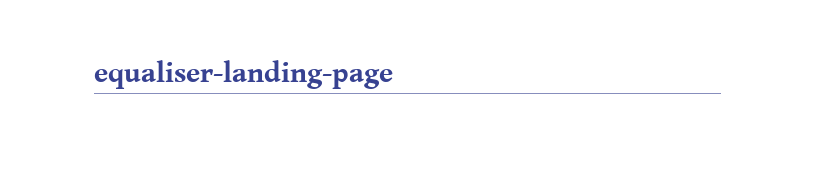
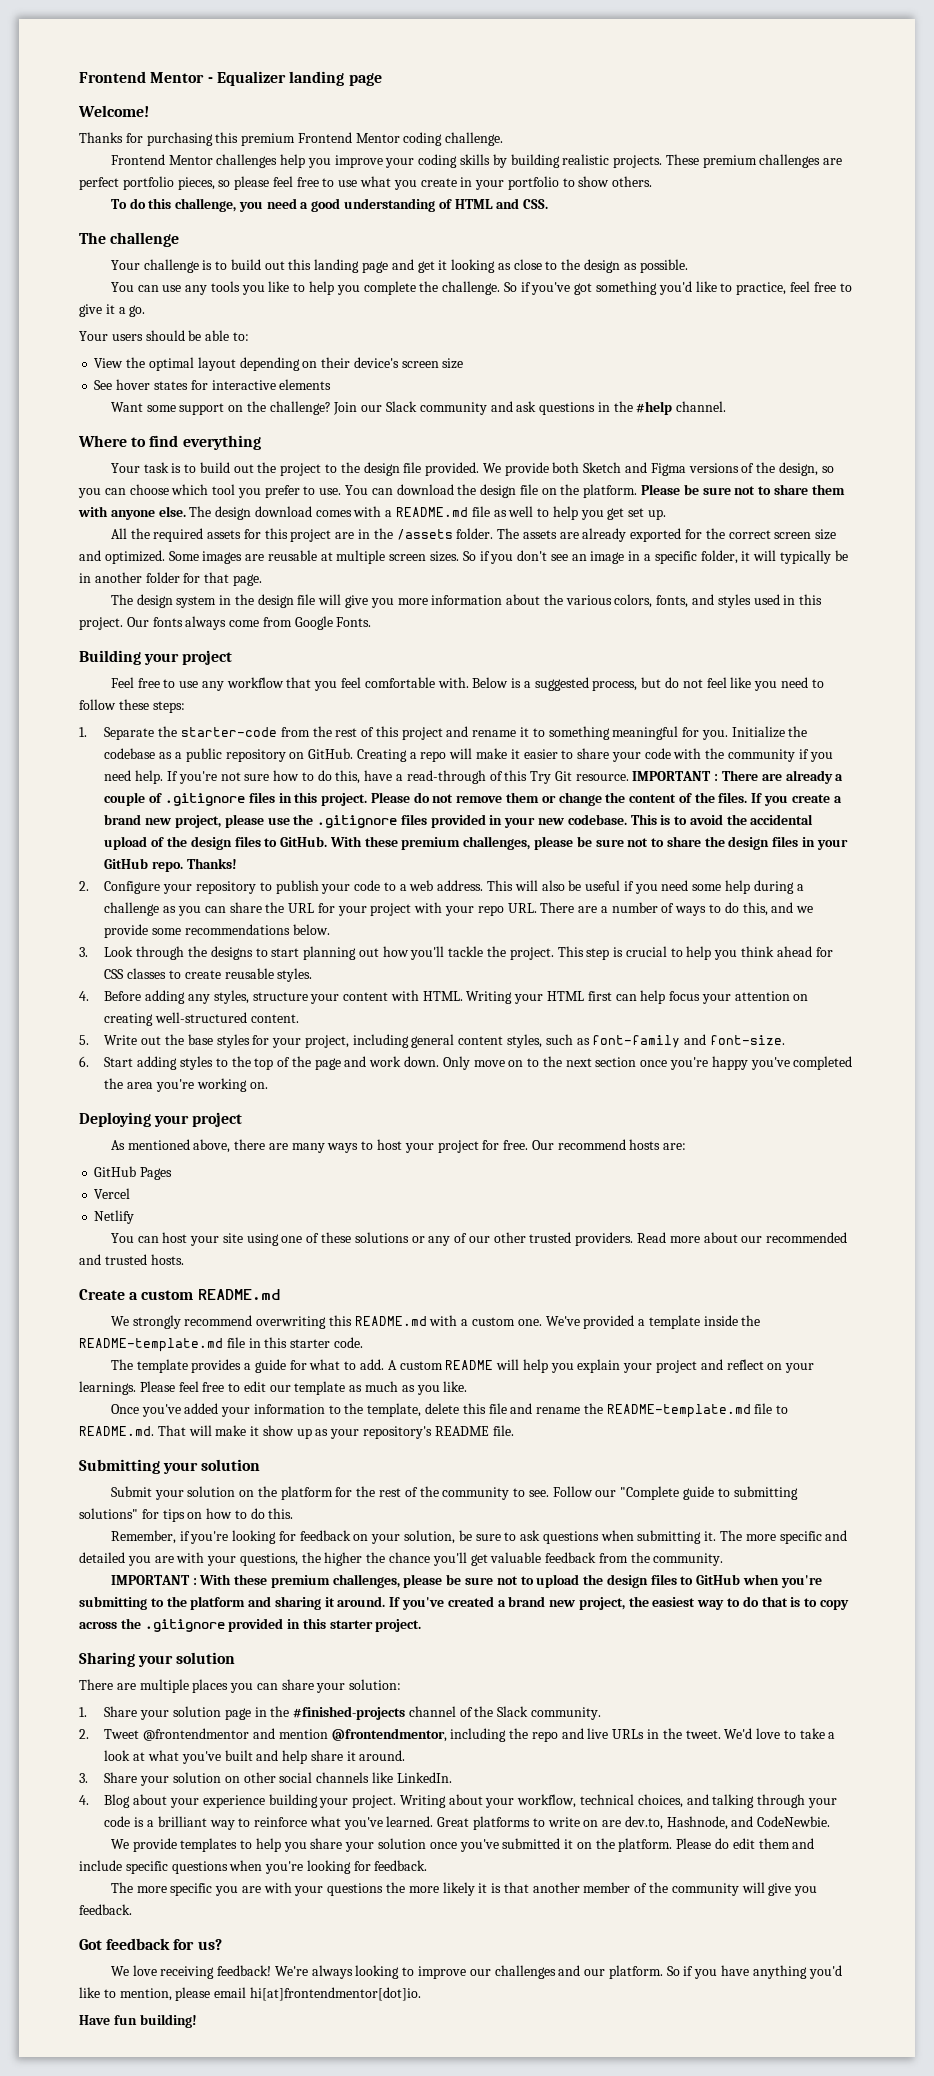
[94,60,393,89] equaliser-landing-page -> [79,71,382,86] [78,105,149,117] [79,132,504,146] [110,154,843,168] [79,176,653,190] [110,198,549,212] [79,232,180,247] [110,259,688,273] [110,281,852,295] [79,304,146,317] [79,330,249,341] [94,357,464,371] [94,379,332,390] [110,401,727,415] [78,435,261,450] [110,462,834,476] [78,484,845,498] [78,506,667,520] [110,528,837,542] [79,550,848,564] [79,572,262,586] [110,594,823,608] [79,616,372,630] [79,650,233,665] [110,677,824,691] [79,699,185,713] [79,726,808,740] [104,748,833,762] [104,770,844,784] [104,792,842,806] [104,814,814,828] [104,836,848,850] [104,858,237,872] [79,880,804,894] [104,902,814,916] [104,924,330,938] [79,946,833,960] [104,968,313,982] [79,990,809,1004] [104,1012,299,1026] [79,1034,785,1048] [79,1056,853,1070] [104,1078,268,1092] [79,1112,243,1127] [110,1139,687,1153] [94,1166,173,1180] [94,1188,131,1199] [94,1210,135,1224] [110,1232,848,1246] [79,1254,184,1265] [79,1289,280,1300] [110,1315,761,1329] [79,1337,363,1352] [110,1359,815,1373] [79,1381,468,1395] [110,1403,789,1418] [79,1425,514,1439] [79,1459,261,1474] [110,1486,798,1500] [79,1508,294,1522] [110,1530,848,1544] [79,1552,724,1566] [110,1574,822,1588] [79,1596,849,1610] [79,1618,422,1632] [79,1652,236,1667] [79,1679,402,1693] [79,1706,602,1720] [79,1728,836,1742] [104,1750,406,1764] [79,1772,452,1786] [79,1794,837,1808] [104,1816,831,1830] [110,1838,815,1852] [79,1860,428,1874] [110,1882,818,1896] [79,1904,132,1915] [79,1938,222,1950] [110,1965,842,1979] [79,1987,421,2001] [79,2014,197,2028] Frontend Mentor - Equalizer landing page // Welcome! // Thanks for purchasing this premium Frontend Mentor coding challenge. // Frontend Mentor challenges help you improve your coding skills by building realistic projects. These premium challenges are perfect portfolio pieces, so please feel free to use what you create in your portfolio to show others. // To do this challenge, you need a good understanding of HTML and CSS. // The challenge // Your challenge is to build out this landing page and get it looking as close to the design as possible. // You can use any tools you like to help you complete the challenge. So if you've got something you'd like to practice, feel free to give it a go. // Your users should be able to: // View the optimal layout depending on their device's screen size // See hover states for interactive elements // Want some support on the challenge? Join our Slack community and ask questions in the #help channel. // Where to find everything // Your task is to build out the project to the design file provided. We provide both Sketch and Figma versions of the design, so you can choose which tool you prefer to use. You can download the design file on the platform. Please be sure not to share them with anyone else. The design download comes with a README.md file as well to help you get set up. // All the required assets for this project are in the /assets folder. The assets are already exported for the correct screen size and optimized. Some images are reusable at multiple screen sizes. So if you don't see an image in a specific folder, it will typically be in another folder for that page. // The design system in the design file will give you more information about the various colors, fonts, and styles used in this project. Our fonts always come from Google Fonts. // Building your project // Feel free to use any workflow that you feel comfortable with. Below is a suggested process, but do not feel like you need to follow these steps: // 1. Separate the starter-code from the rest of this project and rename it to something meaningful for you. Initialize the codebase as a public repository on GitHub. Creating a repo will make it easier to share your code with the community if you need help. If you're not sure how to do this, have a read-through of this Try Git resource. IMPORTANT : There are already a couple of .gitignore files in this project. Please do not remove them or change the content of the files. If you create a brand new project, please use the .gitignore files provided in your new codebase. This is to avoid the accidental upload of the design files to GitHub. With these premium challenges, please be sure not to share the design files in your GitHub repo. Thanks! // 2. Configure your repository to publish your code to a web address. This will also be useful if you need some help during a challenge as you can share the URL for your project with your repo URL. There are a number of ways to do this, and we provide some recommendations below. // 3. Look through the designs to start planning out how you'll tackle the project. This step is crucial to help you think ahead for CSS classes to create reusable styles. // 4. Before adding any styles, structure your content with HTML. Writing your HTML first can help focus your attention on creating well-structured content. // 5. Write out the base styles for your project, including general content styles, such as font-family and font-size. // 6. Start adding styles to the top of the page and work down. Only move on to the next section once you're happy you've completed the area you're working on. // Deploying your project // As mentioned above, there are many ways to host your project for free. Our recommend hosts are: // GitHub Pages // Vercel // Netlify // You can host your site using one of these solutions or any of our other trusted providers. Read more about our recommended and trusted hosts. // Create a custom README.md // We strongly recommend overwriting this README.md with a custom one. We've provided a template inside the README-template.md file in this starter code. // The template provides a guide for what to add. A custom README will help you explain your project and reflect on your learnings. Please feel free to edit our template as much as you like. // Once you've added your information to the template, delete this file and rename the README-template.md file to README.md. That will make it show up as your repository's README file. // Submitting your solution // Submit your solution on the platform for the rest of the community to see. Follow our "Complete guide to submitting solutions" for tips on how to do this. // Remember, if you're looking for feedback on your solution, be sure to ask questions when submitting it. The more specific and detailed you are with your questions, the higher the chance you'll get valuable feedback from the community. // IMPORTANT : With these premium challenges, please be sure not to upload the design files to GitHub when you're submitting to the platform and sharing it around. If you've created a brand new project, the easiest way to do that is to copy across the .gitignore provided in this starter project. // Sharing your solution // There are multiple places you can share your solution: // 1. Share your solution page in the #finished-projects channel of the Slack community. // 2. Tweet @frontendmentor and mention @frontendmentor, including the repo and live URLs in the tweet. We'd love to take a look at what you've built and help share it around. // 3. Share your solution on other social channels like LinkedIn. // 4. Blog about your experience building your project. Writing about your workflow, technical choices, and talking through your code is a brilliant way to reinforce what you've learned. Great platforms to write on are dev.to, Hashnode, and CodeNewbie. // We provide templates to help you share your solution once you've submitted it on the platform. Please do edit them and include specific questions when you're looking for feedback. // The more specific you are with your questions the more likely it is that another member of the community will give you feedback. // Got feedback for us? // We love receiving feedback! We're always looking to improve our challenges and our platform. So if you have anything you'd like to mention, please email hi[at]frontendmentor[dot]io. // Have fun building!

